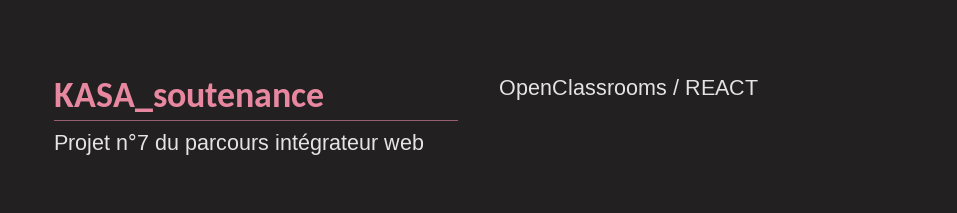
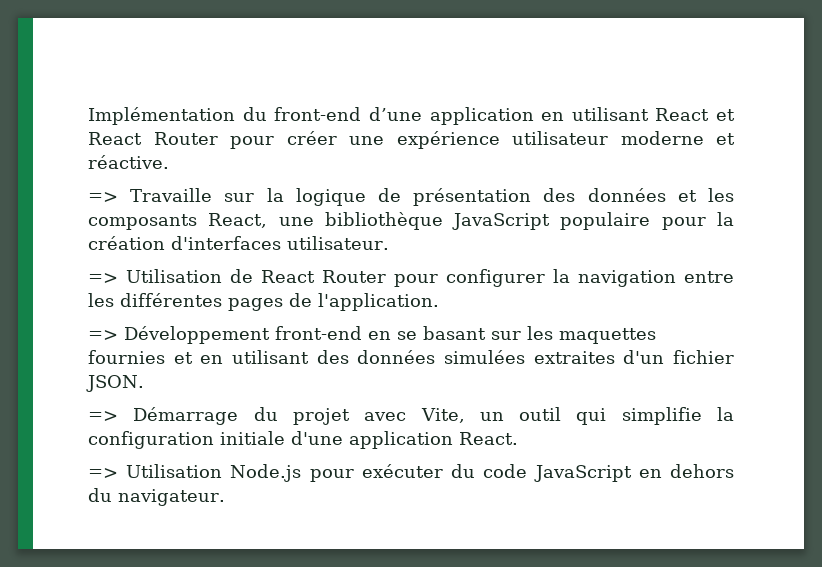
[54,83,324,112] [54,133,424,155] [499,79,758,100] KASA_soutenance // Projet n°7 du parcours intégrateur web OpenClassrooms / REACT -> [88,107,735,125] [88,131,735,149] [88,155,169,169] [88,188,734,206] [88,212,734,230] [88,236,389,250] [88,269,734,287] [88,293,439,311] [88,326,656,344] [88,350,734,364] [86,375,144,392] [88,407,734,425] [88,431,518,449] [88,464,734,482] [88,488,225,506] Implémentation du front-end d’une application en utilisant React et React Router pour créer une expérience utilisateur moderne et réactive. // => Travaille sur la logique de présentation des données et les composants React, une bibliothèque JavaScript populaire pour la création d'interfaces utilisateur. // => Utilisation de React Router pour configurer la navigation entre les différentes pages de l'application. // => Développement front-end en se basant sur les maquettes fournies et en utilisant des données simulées extraites d'un fichier JSON. // => Démarrage du projet avec Vite, un outil qui simplifie la configuration initiale d'une application React. // => Utilisation Node.js pour exécuter du code JavaScript en dehors du navigateur.

